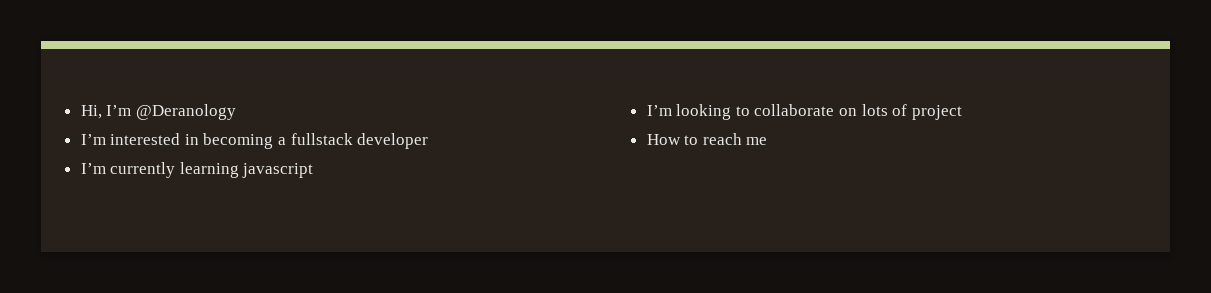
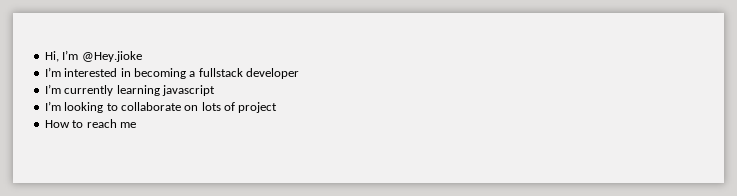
[135,104,236,120] @Deranology -> [81,51,142,62] @Hey.jioke

